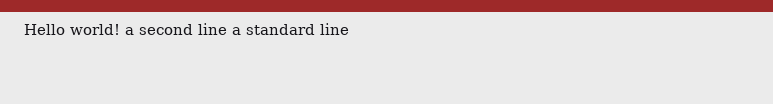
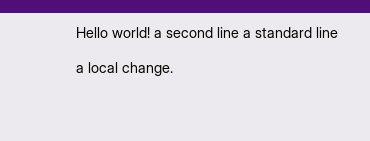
(349, 29) none -> [76,62,173,76] // a local change.

